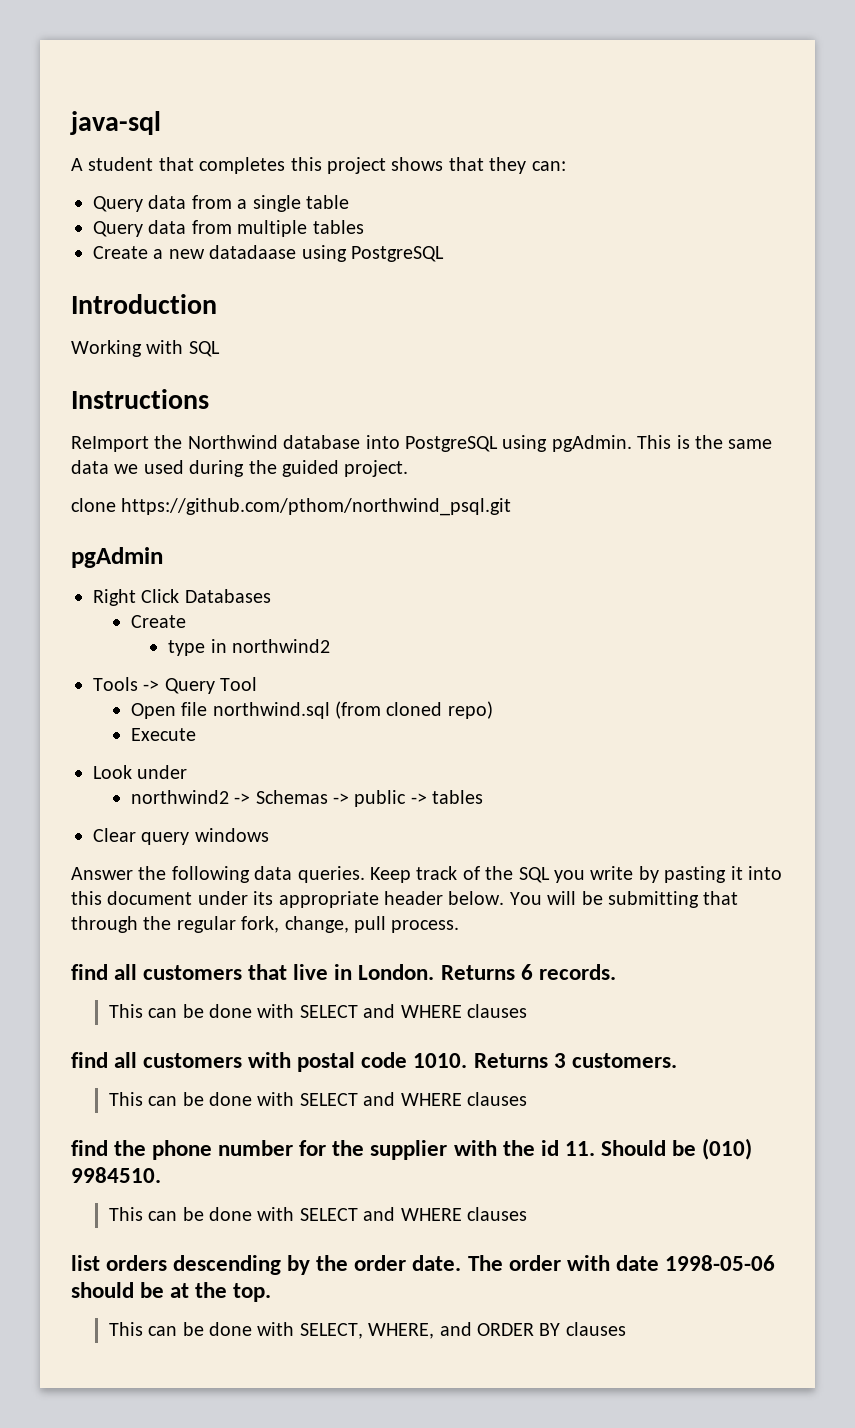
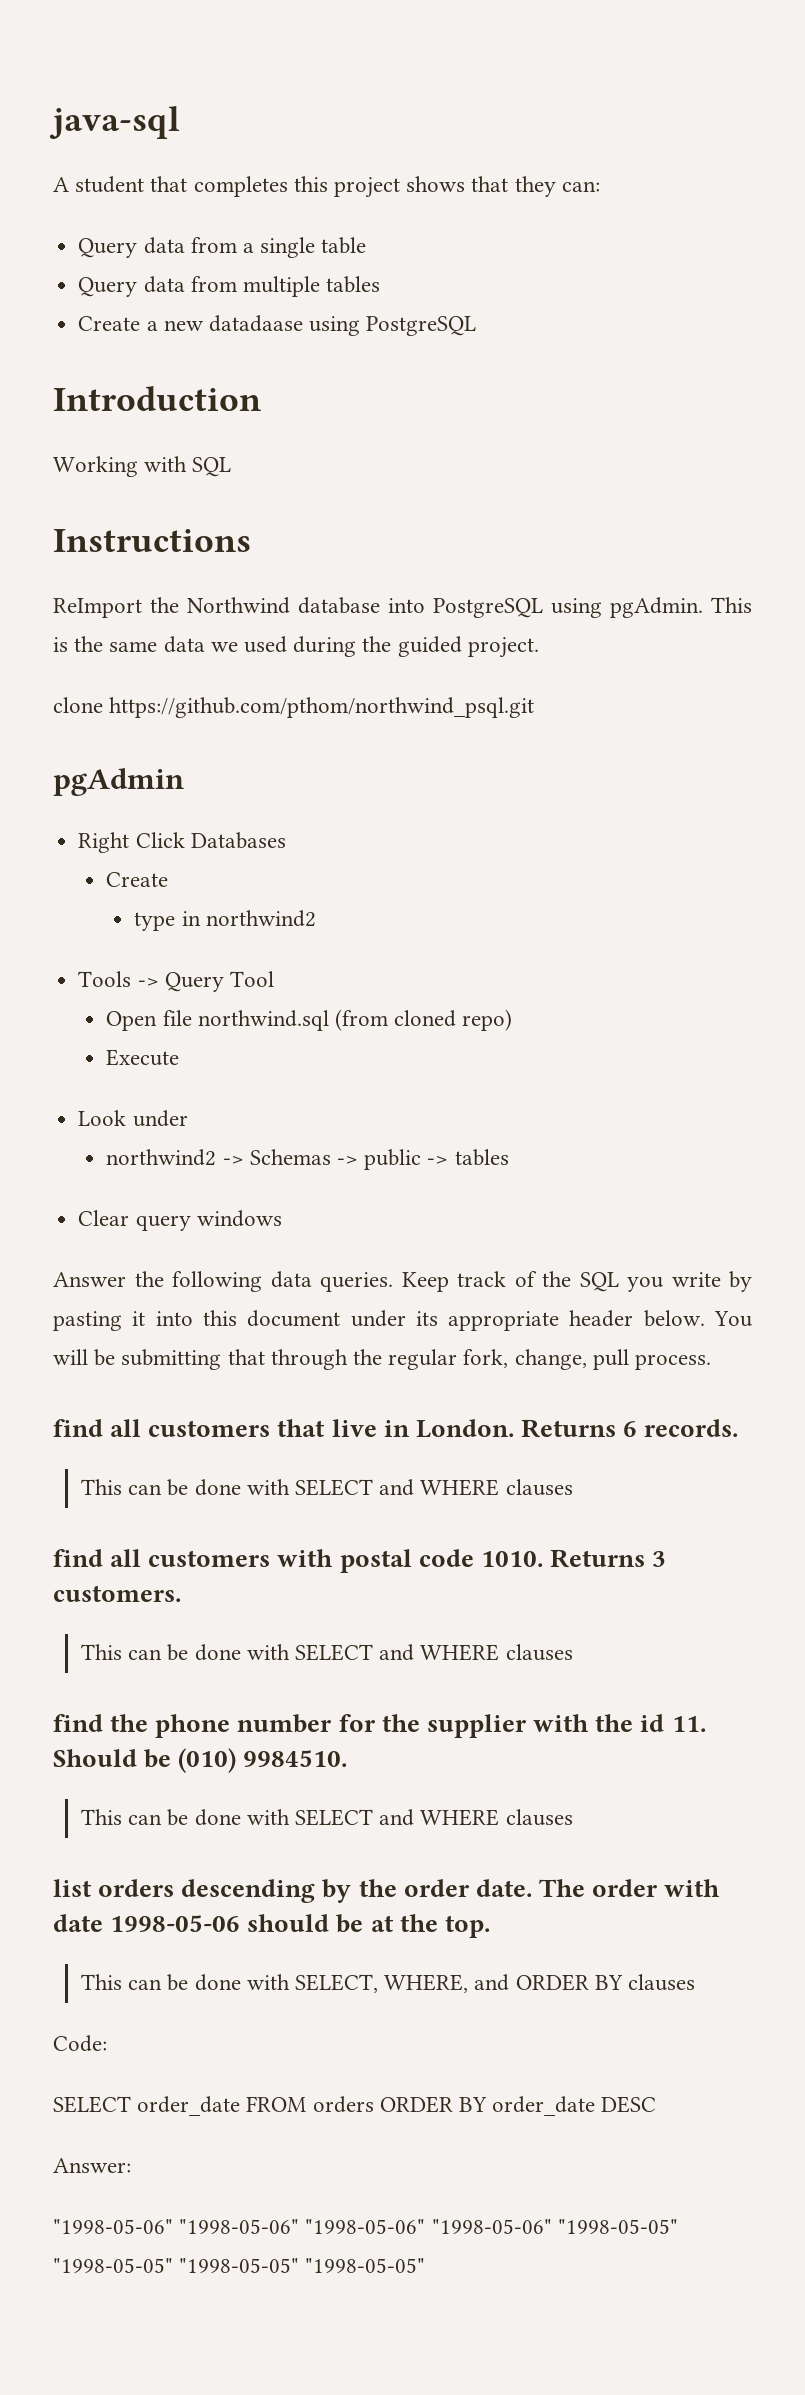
(626, 1329) none -> [53,2035,107,2052] [53,2096,657,2116] [53,2158,131,2173] [53,2219,678,2234] [53,2258,426,2273] // Code: // SELECT order_date FROM orders ORDER BY order_date DESC // Answer: // "1998-05-06" "1998-05-06" "1998-05-06" "1998-05-06" "1998-05-05" "1998-05-05" "1998-05-05" "1998-05-05"

